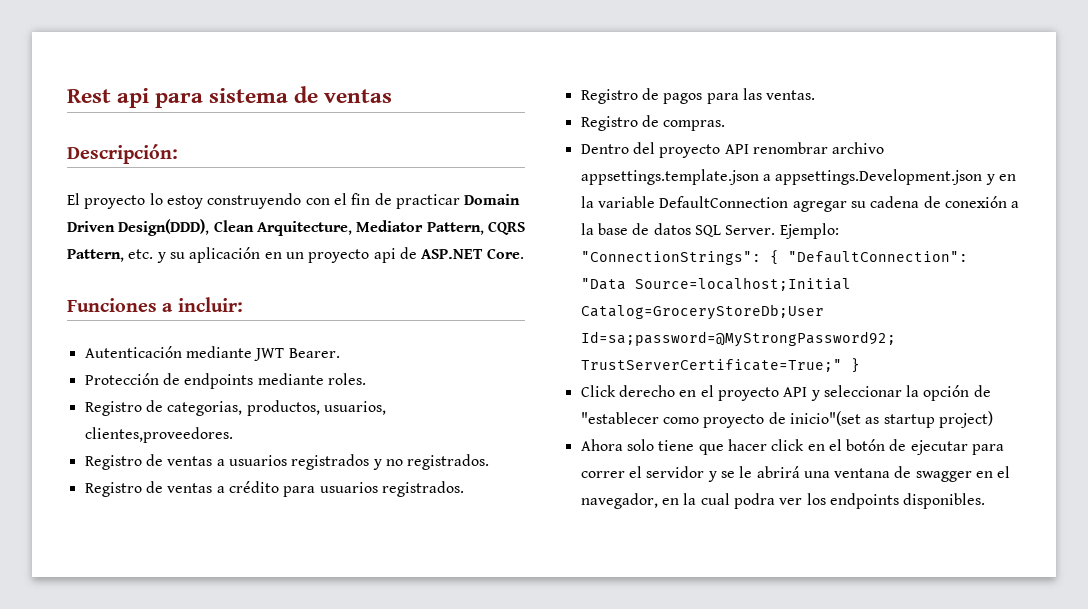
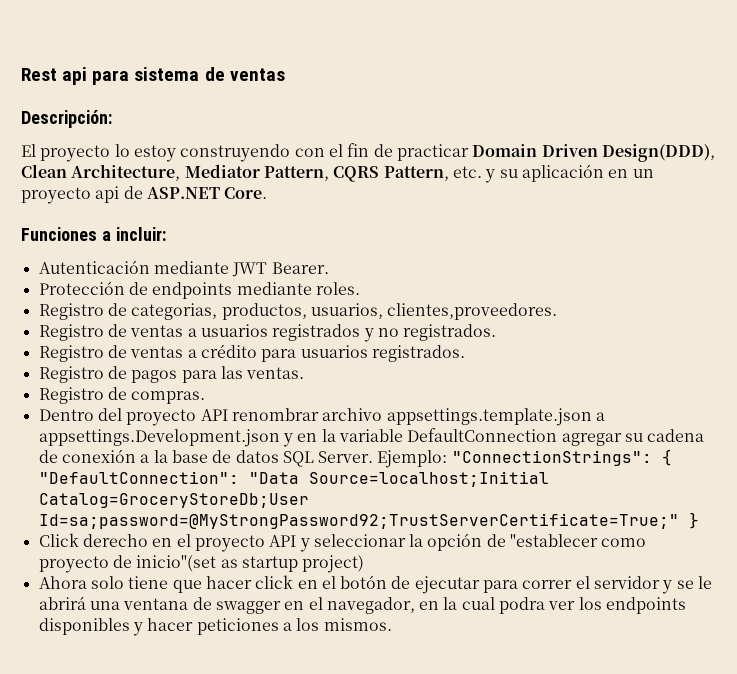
[256,221,352,236] Arquitecture, -> [71,164,181,181] Architecture,
[903,493,986,509] disponibles. -> [38,618,392,636] disponibles y hacer peticiones a los mismos.

